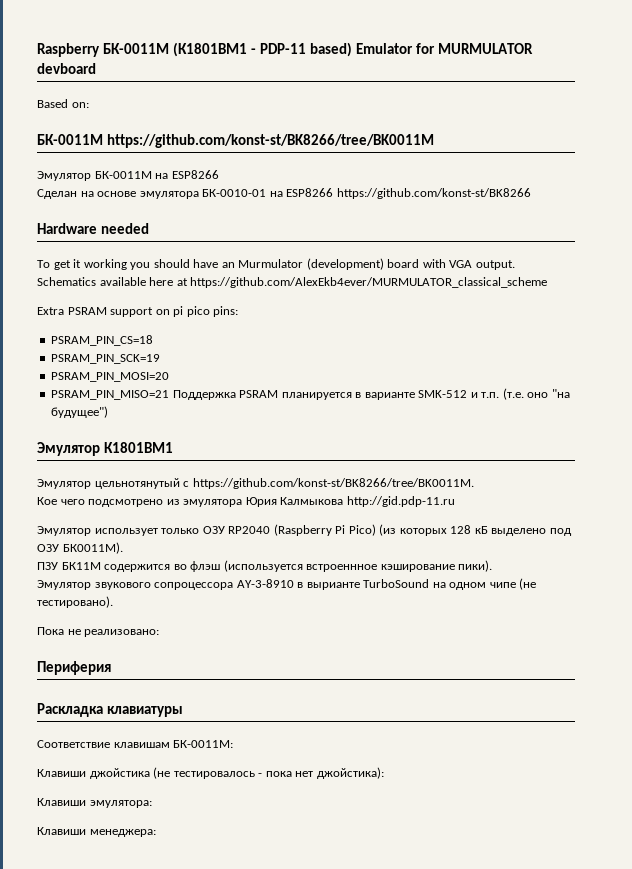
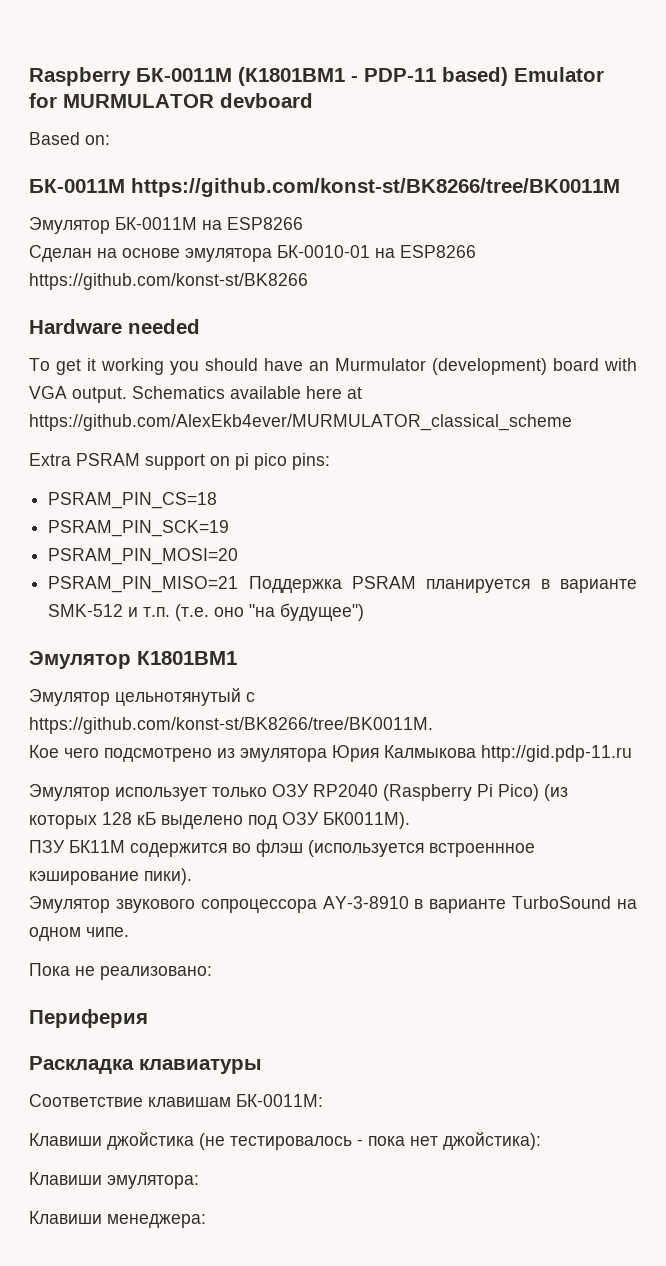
[306,582,360,590] вырианте -> [429,899,507,913] варианте
[489,578,537,590] [37,596,113,608] чипе (не тестировано). -> [86,927,129,937] чипе.

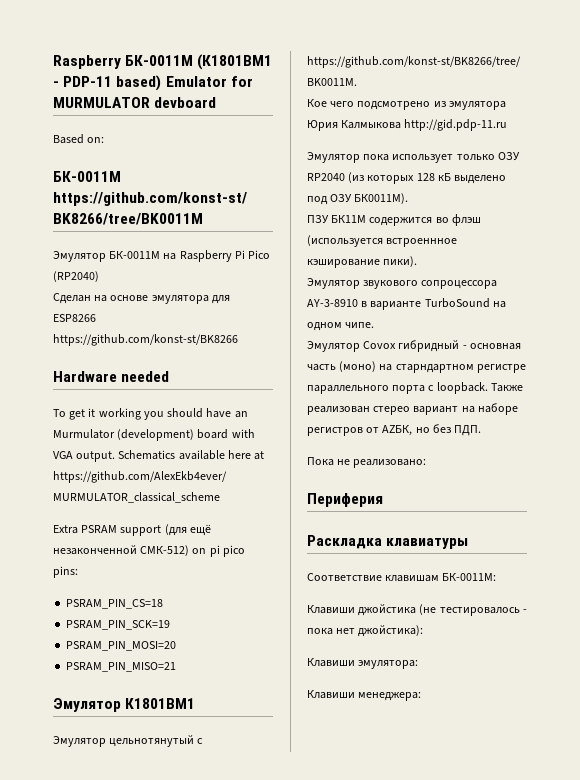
[227,217,303,230] ESP8266 -> [179,250,271,262] [53,271,99,282] Raspberry Pi Pico (RP2040)
[277,245,395,258] БК-0010-01 на -> [211,295,230,304] для
(205, 462) none -> [164,524,211,536] [53,545,190,556] (для ещё незаконченной СМК-512)
[248,576,638,593] [48,603,365,621] Поддержка PSRAM планируется в варианте SMK-512 и т.п. (т.е. оно "на будущее") -> (177, 667) none
(110, 792) none -> [363,154,390,161] пока
[383,784,539,801] (Raspberry Pi Pico) -> (345, 177) none
(129, 932) none -> [307,340,521,352] [307,361,526,373] [307,382,523,394] [307,403,518,415] [307,424,482,436] // Эмулятор Covox гибридный - основная часть (моно) на старндартном регистре параллельного порта с loopback. Также реализован стерео вариант на наборе регистров от AZБК, но без ПДП.

